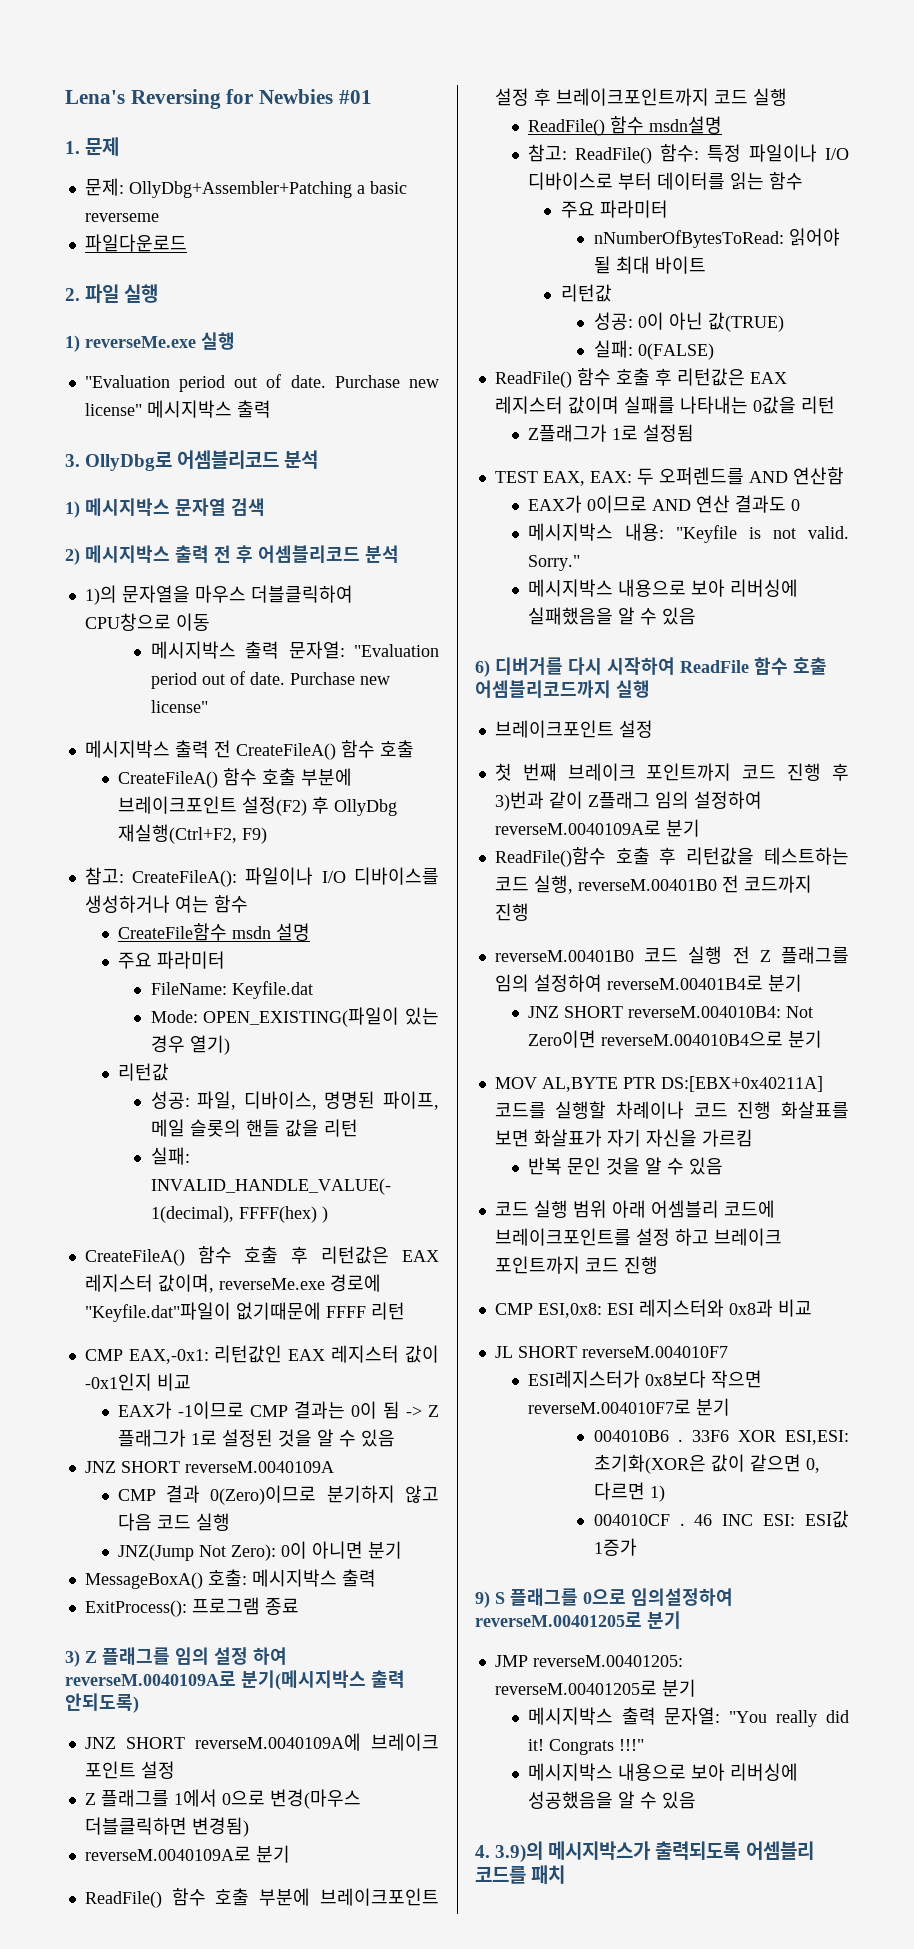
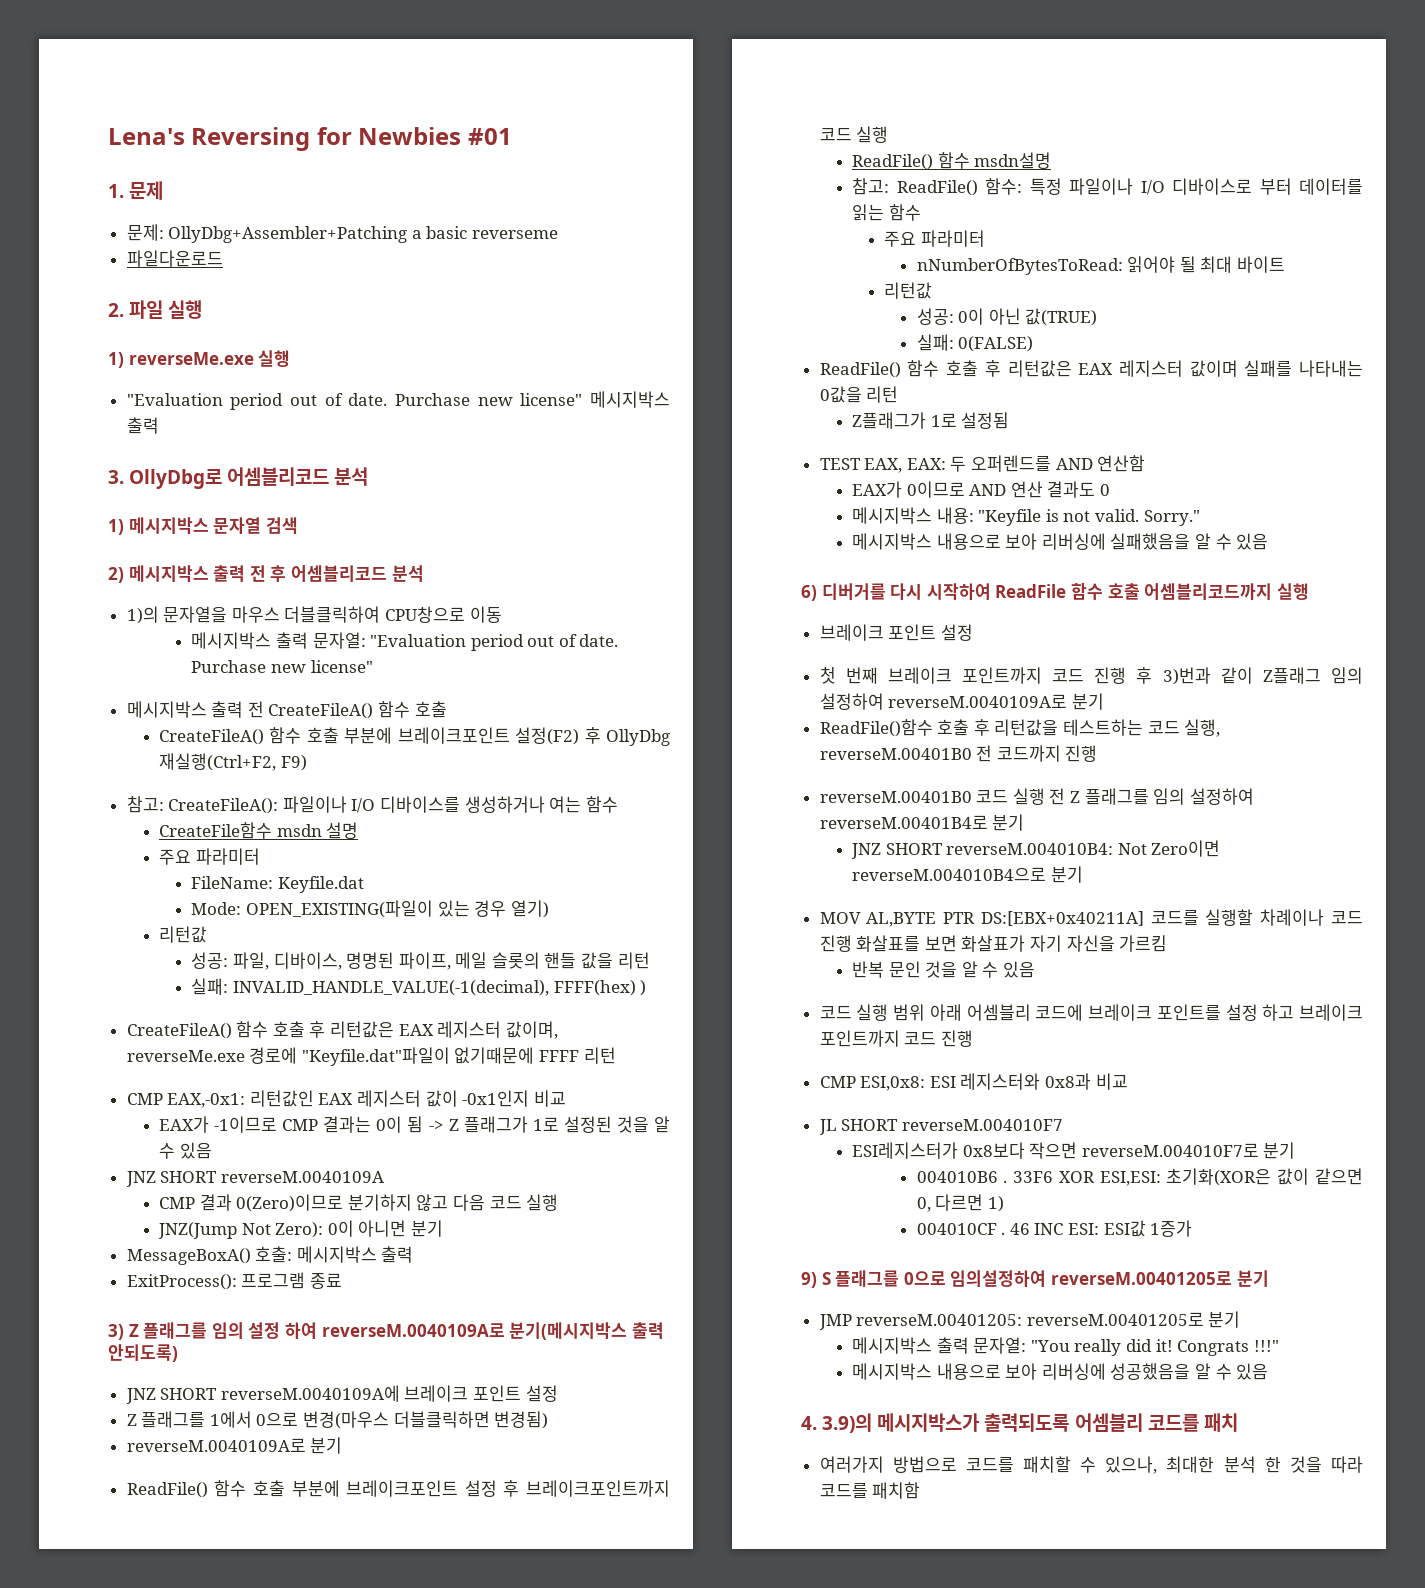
[494,720,614,738] 브레이크포인트 -> [819,624,937,641] 브레이크 포인트
[494,1228,631,1246] 브레이크포인트를 -> [1088,1004,1221,1021] 브레이크 포인트를
(566, 1874) none -> [819,1456,1363,1474] [819,1482,921,1499] // 여러가지 방법으로 코드를 패치할 수 있으나, 최대한 분석 한 것을 따라 코드를 패치함

